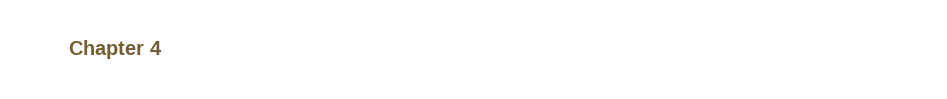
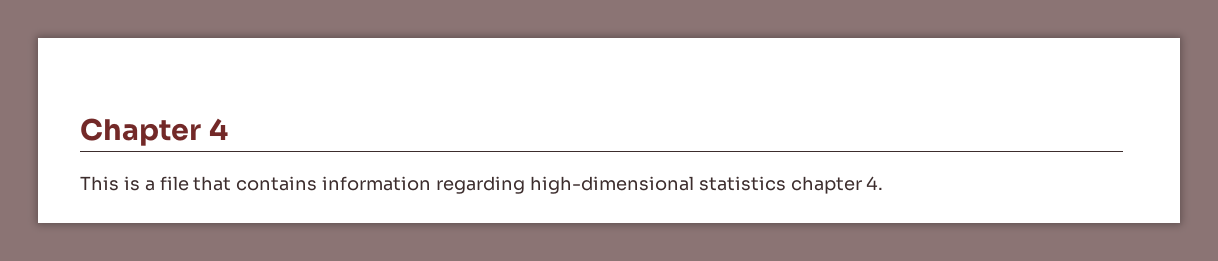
(162, 48) none -> [80,176,884,194] // This is a file that contains information regarding high-dimensional statistics chapter 4.

